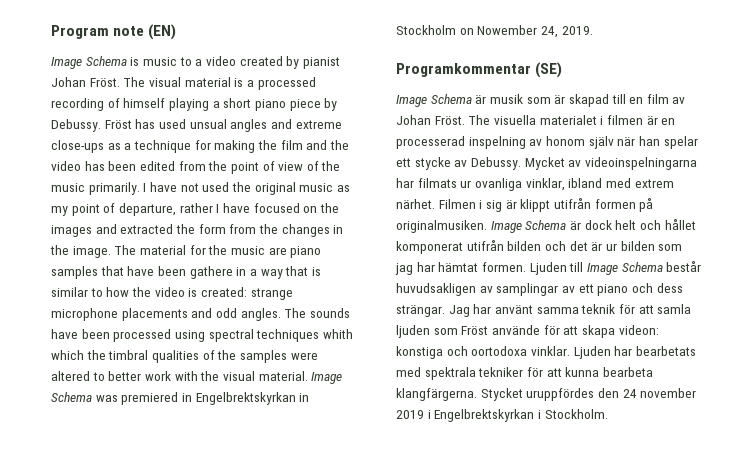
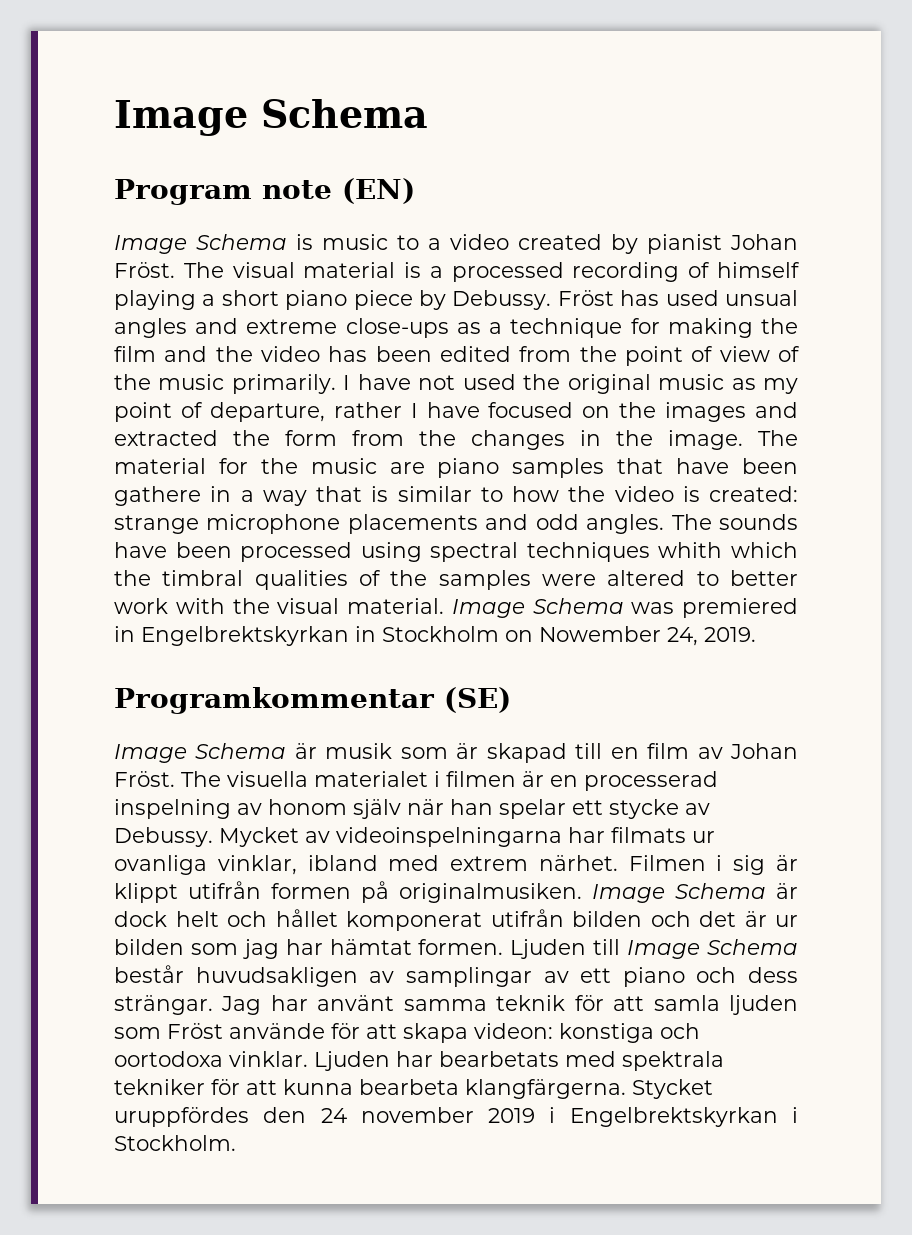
(51, 32) none -> [114,99,428,136] Image Schema //

